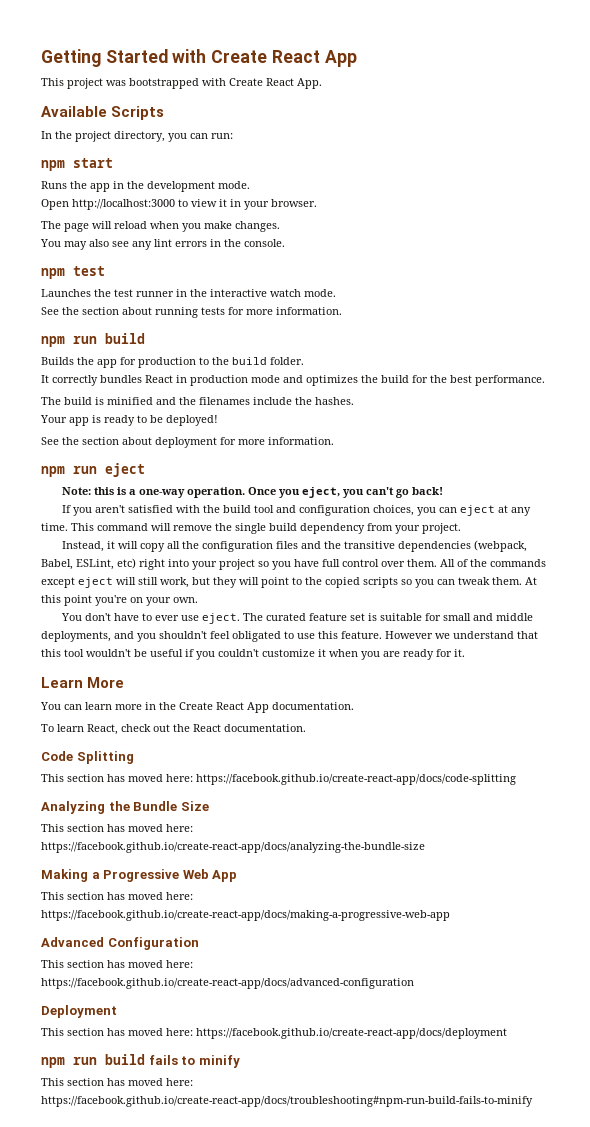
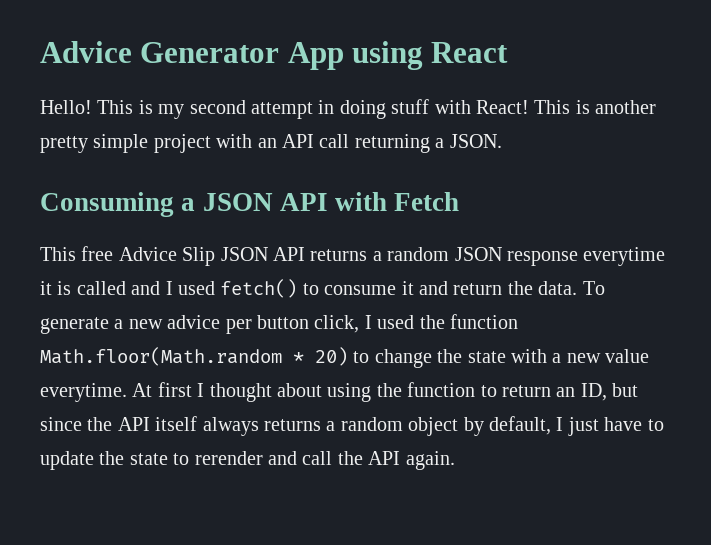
[41,49,357,67] [41,78,322,89] [41,106,165,120] [41,131,233,142] [41,158,113,171] [41,181,250,192] [41,199,317,210] [41,221,280,232] [40,239,285,250] [41,266,105,279] [41,289,336,297] [41,307,342,318] [41,333,145,347] [41,357,304,368] [41,375,545,386] [41,397,354,405] [40,415,218,426] [41,437,334,448] [41,463,145,477] [62,487,444,498] [62,505,532,516] [41,523,461,534] [62,540,528,552] [41,558,546,570] [41,577,537,588] [41,595,198,606] [61,613,534,624] [41,631,538,642] [41,649,465,660] [41,677,125,688] [40,702,354,713] [41,724,306,735] [41,751,134,764] [41,774,516,785] [41,801,209,814] [41,824,193,832] [41,842,425,853] [41,869,238,882] [41,892,193,900] [41,910,450,921] [41,937,199,950] [41,960,193,968] [41,978,414,989] [41,1005,117,1018] [41,1028,507,1039] [41,1054,240,1068] [41,1078,193,1086] [41,1096,533,1107] Getting Started with Create React App // This project was bootstrapped with Create React App. // Available Scripts // In the project directory, you can run: // npm start // Runs the app in the development mode. // Open http://localhost:3000 to view it in your browser. // The page will reload when you make changes. // You may also see any lint errors in the console. // npm test // Launches the test runner in the interactive watch mode. // See the section about running tests for more information. // npm run build // Builds the app for production to the build folder. // It correctly bundles React in production mode and optimizes the build for the best performance. // The build is minified and the filenames include the hashes. // Your app is ready to be deployed! // See the section about deployment for more information. // npm run eject // Note: this is a one-way operation. Once you eject, you can't go back! // If you aren't satisfied with the build tool and configuration choices, you can eject at any time. This command will remove the single build dependency from your project. // Instead, it will copy all the configuration files and the transitive dependencies (webpack, Babel, ESLint, etc) right into your project so you have full control over them. All of the commands except eject will still work, but they will point to the copied scripts so you can tweak them. At this point you're on your own. // You don't have to ever use eject. The curated feature set is suitable for small and middle deployments, and you shouldn't feel obligated to use this feature. However we understand that this tool wouldn't be useful if you couldn't customize it when you are ready for it. // Learn More // You can learn more in the Create React App documentation. // To learn React, check out the React documentation. // Code Splitting // This section has moved here: https://facebook.github.io/create-react-app/docs/code-splitting // Analyzing the Bundle Size // This section has moved here: https://facebook.github.io/create-react-app/docs/analyzing-the-bundle-size // Making a Progressive Web App // This section has moved here: https://facebook.github.io/create-react-app/docs/making-a-progressive-web-app // Advanced Configuration // This section has moved here: https://facebook.github.io/create-react-app/docs/advanced-configuration // Deployment // This section has moved here: https://facebook.github.io/create-react-app/docs/deployment // npm run build fails to minify // This section has moved here: https://facebook.github.io/create-react-app/docs/troubleshooting#npm-run-build-fails-to-minify -> [40,41,509,70] [40,99,657,119] [40,134,502,153] [40,192,460,217] [40,246,666,266] [40,279,605,298] [40,314,518,334] [40,347,650,368] [40,382,639,402] [40,416,664,436] [40,451,455,470] Advice Generator App using React // Hello! This is my second attempt in doing stuff with React! This is another pretty simple project with an API call returning a JSON. // Consuming a JSON API with Fetch // This free Advice Slip JSON API returns a random JSON response everytime it is called and I used fetch() to consume it and return the data. To generate a new advice per button click, I used the function Math.floor(Math.random * 20) to change the state with a new value everytime. At first I thought about using the function to return an ID, but since the API itself always returns a random object by default, I just have to update the state to rerender and call the API again.

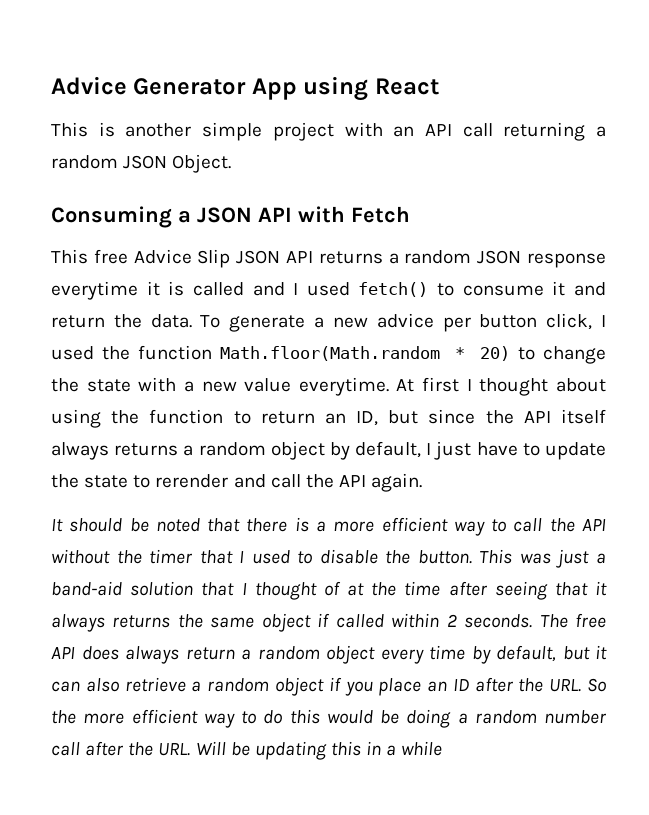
[40,99,529,119] Hello! This is my second attempt in doing stuff with React! -> (439, 86) none
[40,136,88,153] pretty -> (192, 130) none
[449,134,502,148] JSON. -> [51,154,232,173] random JSON Object.
(455, 460) none -> [51,517,606,536] [51,549,607,568] [51,581,608,600] [51,613,606,632] [51,645,607,664] [51,677,607,696] [51,709,607,728] [51,741,443,760] // It should be noted that there is a more efficient way to call the API without the timer that I used to disable the button. This was just a band-aid solution that I thought of at the time after seeing that it always returns the same object if called within 2 seconds. The free API does always return a random object every time by default, but it can also retrieve a random object if you place an ID after the URL. So the more efficient way to do this would be doing a random number call after the URL. Will be updating this in a while

